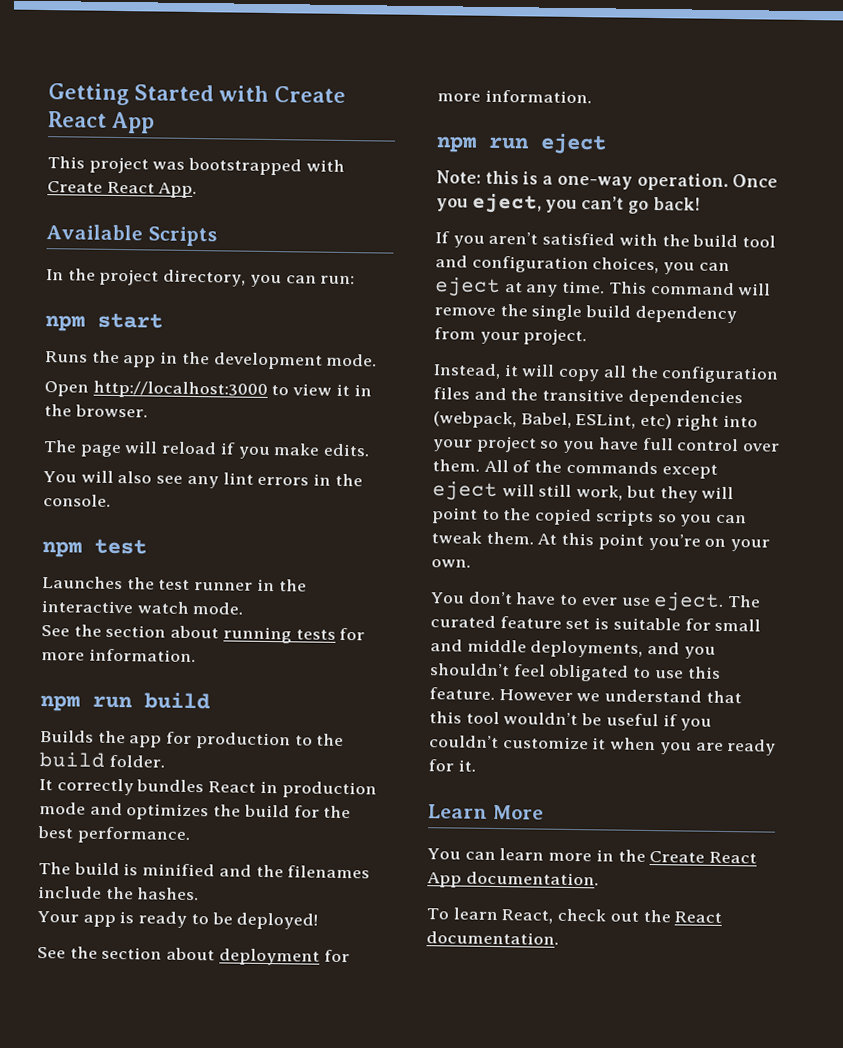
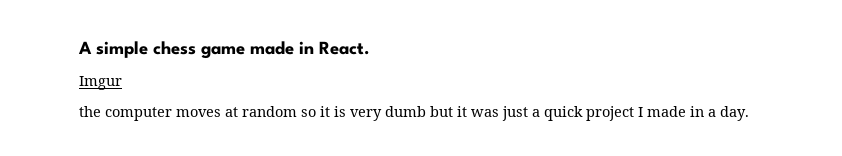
[48,83,346,106] [48,111,155,134] [47,156,345,176] [47,181,198,199] [46,224,217,247] [46,268,356,288] [45,312,163,332] [45,350,378,370] [44,380,372,399] [44,404,148,418] [43,440,371,460] [43,470,363,489] [43,494,111,507] [42,538,147,558] [42,576,307,592] [41,600,244,615] [41,624,366,644] [41,648,196,663] [40,692,211,712] [40,730,345,750] [39,752,165,768] [39,778,377,799] [39,802,352,821] [37,826,191,844] [38,862,371,879] [38,886,200,901] [37,911,319,930] [37,946,350,966] [437,89,592,104] [436,133,607,155] [436,170,779,191] [436,193,701,214] [435,231,777,248] [435,255,730,275] [434,277,772,298] [434,304,737,324] [434,327,588,346] [433,363,780,384] [433,387,743,408] [433,411,758,431] [432,435,781,454] [432,459,718,479] [432,481,735,503] [432,507,748,527] [431,531,771,552] [431,559,471,568] [430,591,762,612] [430,615,762,632] [430,639,716,659] [430,663,721,682] [429,687,742,704] [429,711,713,731] [429,735,777,756] [428,759,476,772] [428,804,544,820] [427,848,758,864] [427,871,599,888] [426,907,723,924] [426,931,559,945] Getting Started with Create React App // This project was bootstrapped with Create React App. // Available Scripts // In the project directory, you can run: // npm start // Runs the app in the development mode. // Open http://localhost:3000 to view it in the browser. // The page will reload if you make edits. // You will also see any lint errors in the console. // npm test // Launches the test runner in the interactive watch mode. // See the section about running tests for more information. // npm run build // Builds the app for production to the build folder. // It correctly bundles React in production mode and optimizes the build for the best performance. // The build is minified and the filenames include the hashes. // Your app is ready to be deployed! // See the section about deployment for more information. // npm run eject // Note: this is a one-way operation. Once you eject, you can’t go back! // If you aren’t satisfied with the build tool and configuration choices, you can eject at any time. This command will remove the single build dependency from your project. // Instead, it will copy all the configuration files and the transitive dependencies (webpack, Babel, ESLint, etc) right into your project so you have full control over them. All of the commands except eject will still work, but they will point to the copied scripts so you can tweak them. At this point you’re on your own. // You don’t have to ever use eject. The curated feature set is suitable for small and middle deployments, and you shouldn’t feel obligated to use this feature. However we understand that this tool wouldn’t be useful if you couldn’t customize it when you are ready for it. // Learn More // You can learn more in the Create React App documentation. // To learn React, check out the React documentation. -> [78,41,370,59] [79,76,122,90] [79,106,749,121] A simple chess game made in React. // Imgur // the computer moves at random so it is very dumb but it was just a quick project I made in a day.

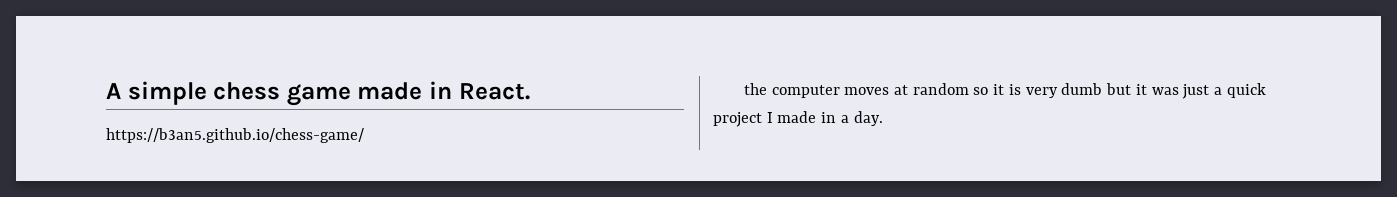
[79,76,122,90] Imgur -> [106,128,364,143] https://b3an5.github.io/chess-game/

